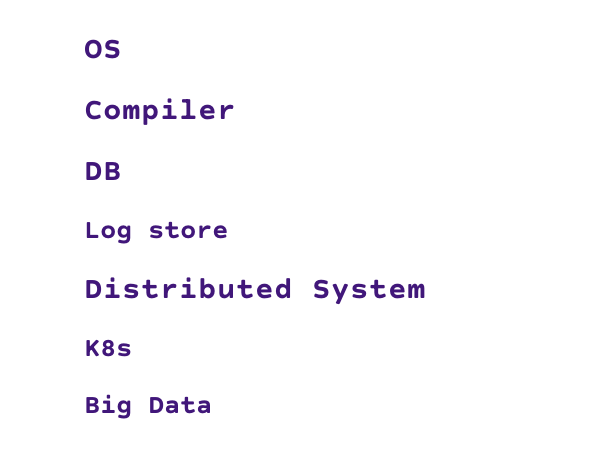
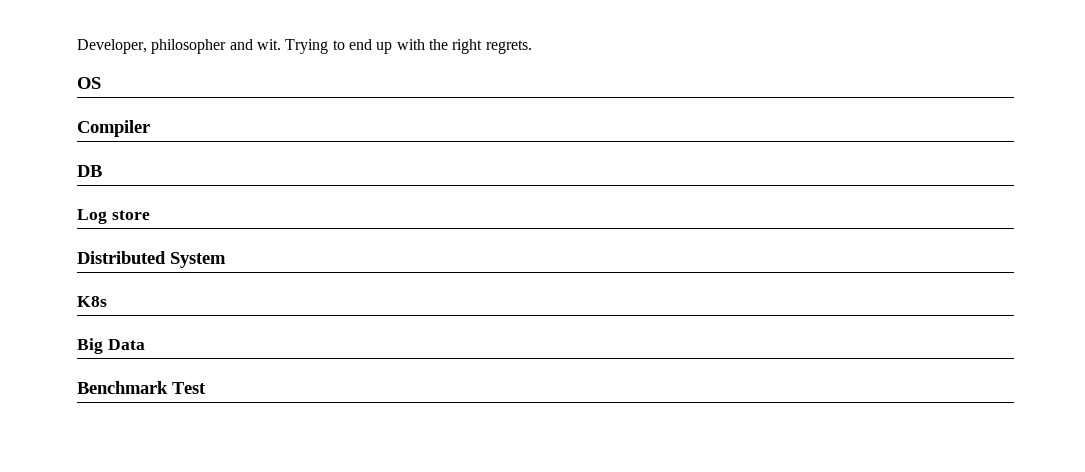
(84, 49) none -> [77,39,532,54] Developer, philosopher and wit. Trying to end up with the right regrets. //
(212, 405) none -> [77,381,206,394] // Benchmark Test

